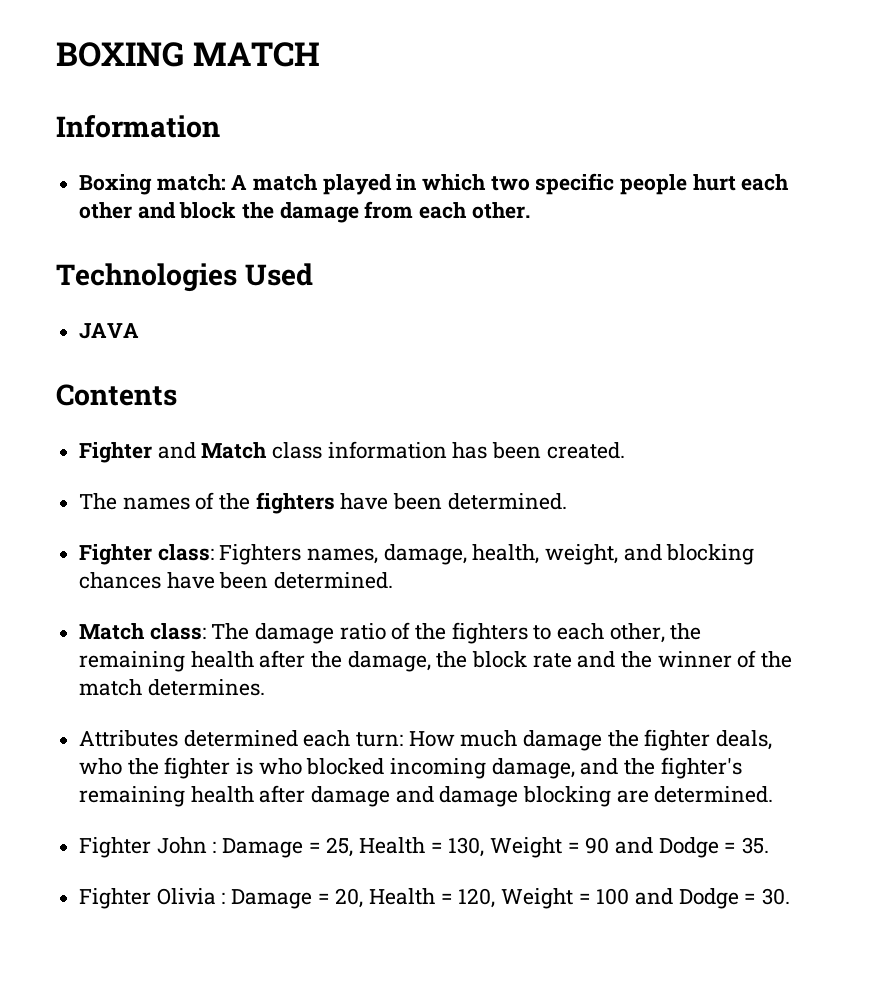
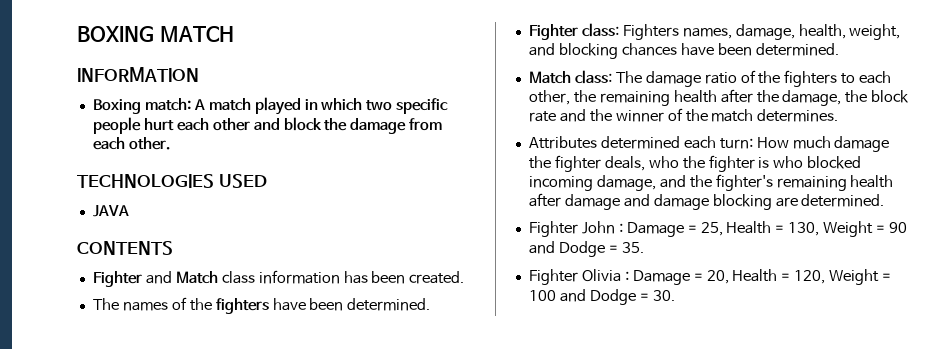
[56,115,220,138] Information -> [77,67,199,82] INFORMATION
[56,263,313,292] Technologies Used -> [77,174,267,188] TECHNOLOGIES USED
[56,384,177,406] Contents -> [77,241,173,255] CONTENTS

